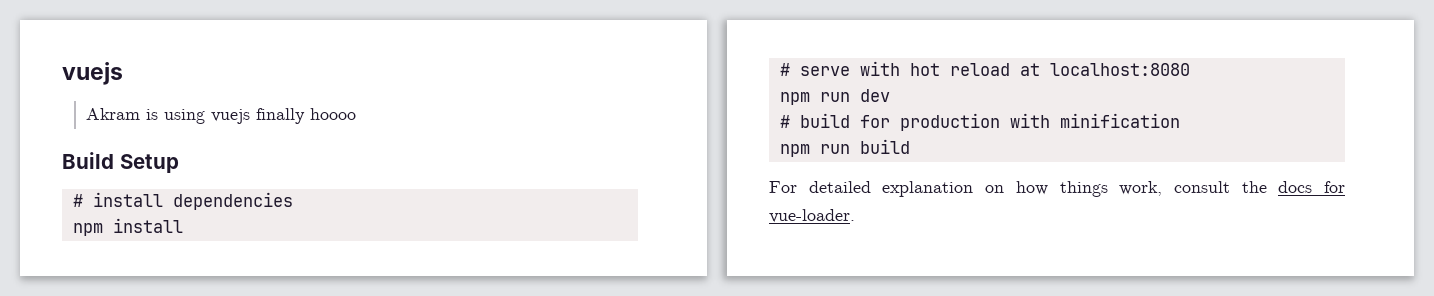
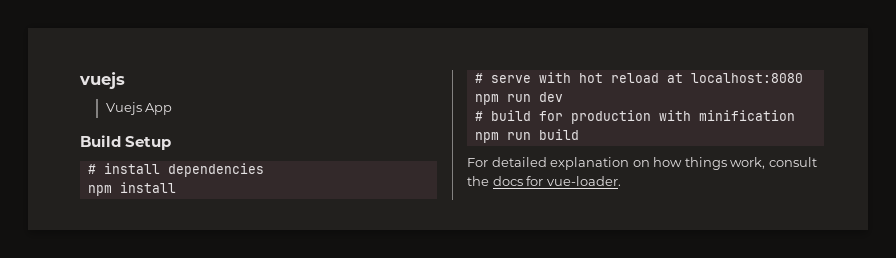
[86,108,357,124] Akram is using vuejs finally hoooo -> [105,102,173,115] Vuejs App

